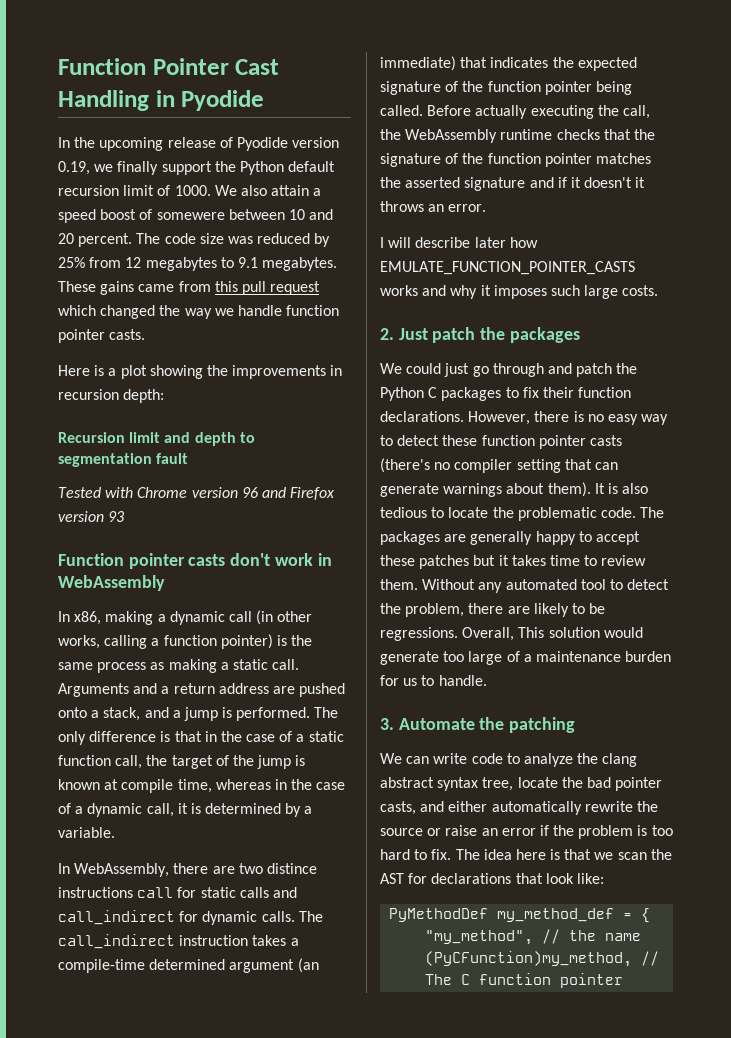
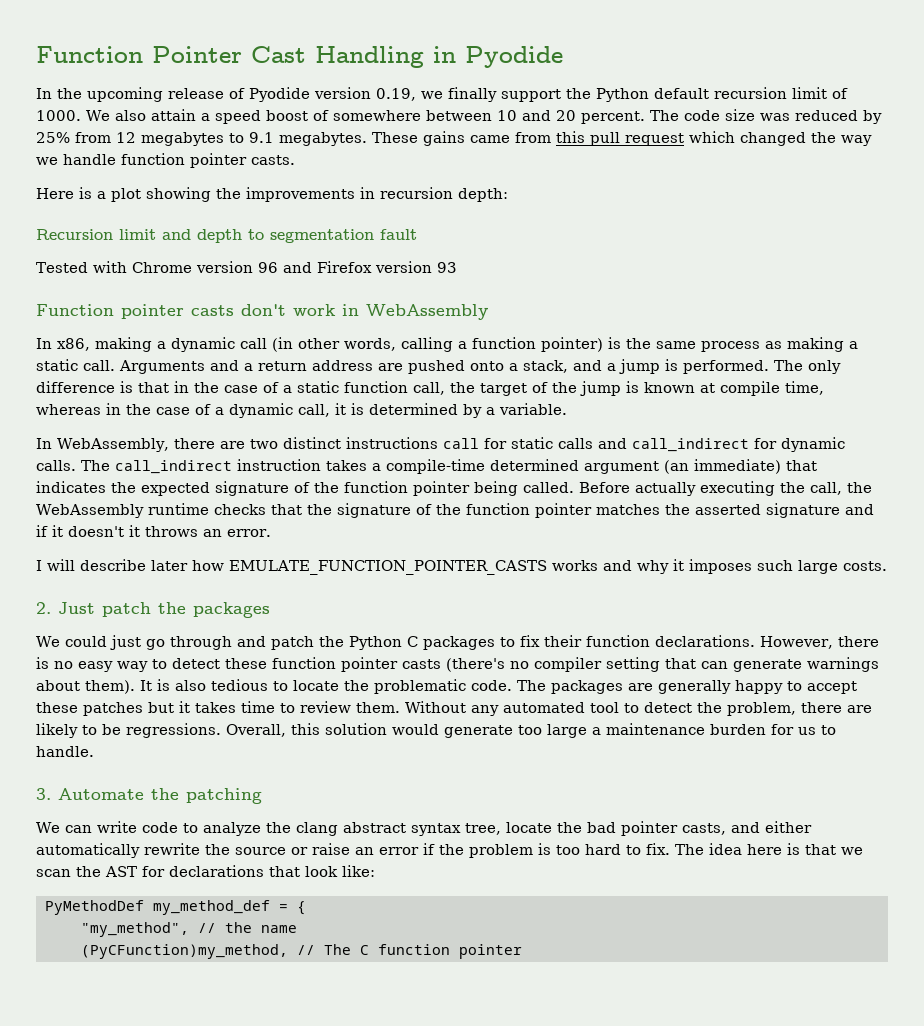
[156,212,225,220] somewere -> [332,110,421,121] somewhere
[58,635,100,649] works, -> [344,338,396,351] words,
[266,863,317,874] distince -> [282,437,341,449] distinct
[518,627,545,638] This -> [291,723,320,735] this
[506,651,520,662] of -> (587, 731) none

